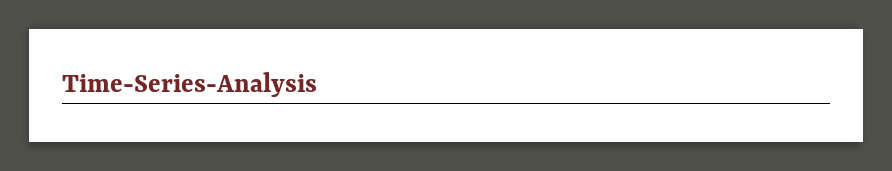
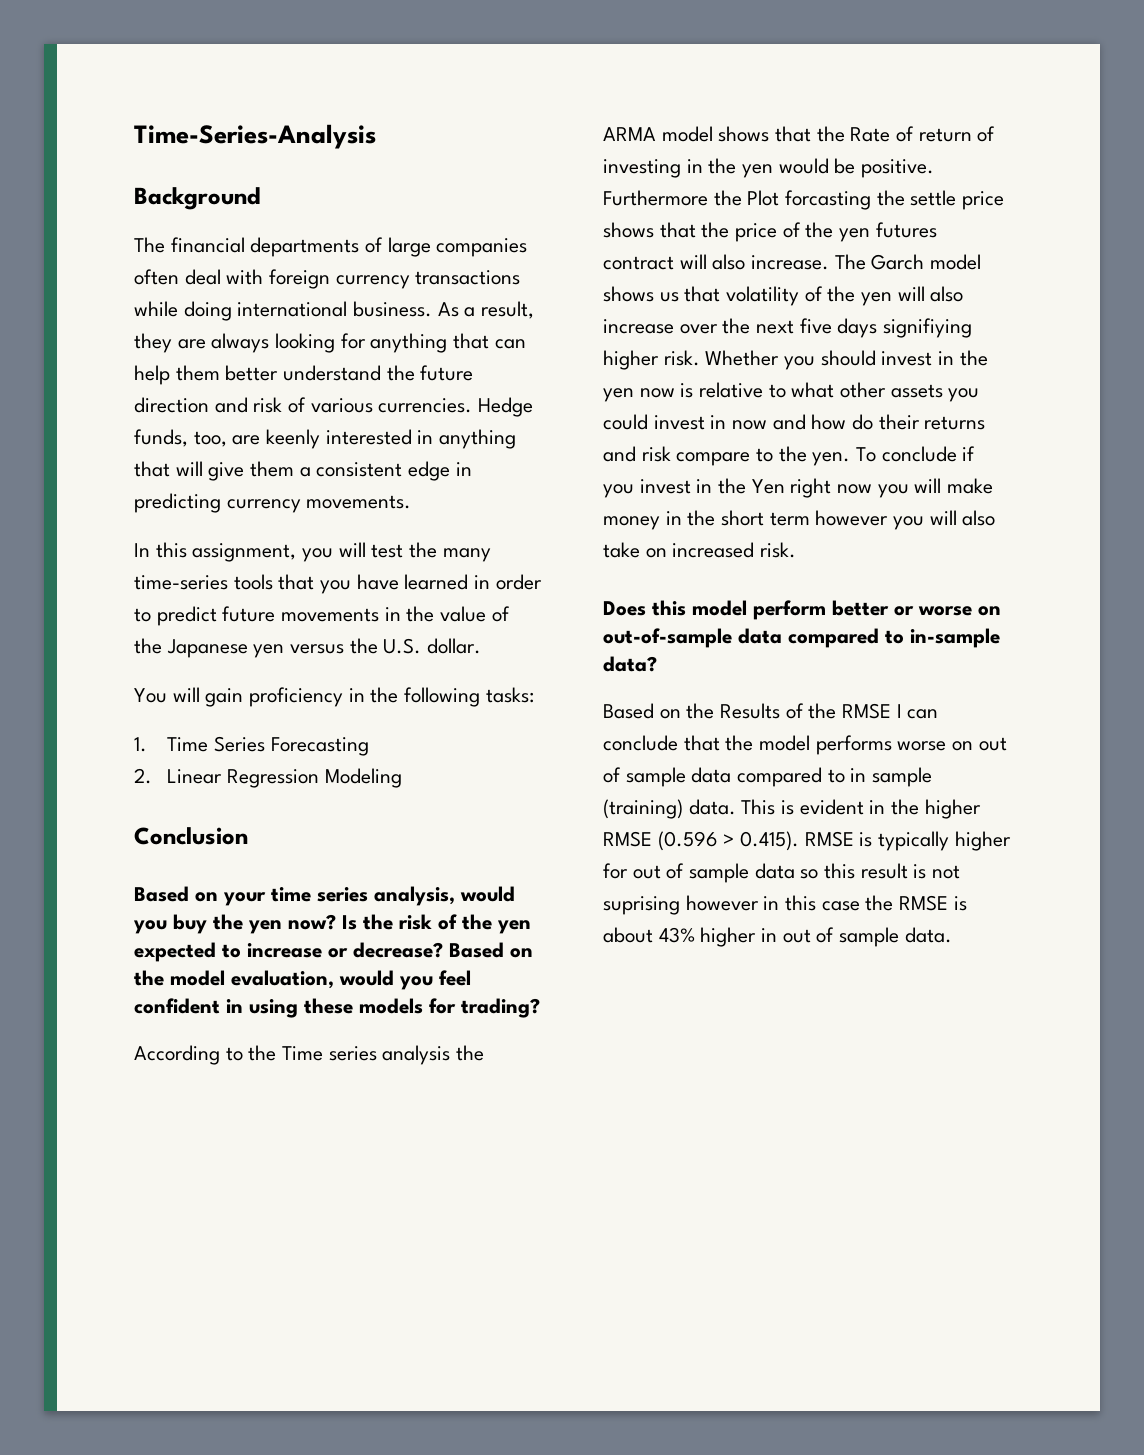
(317, 84) none -> [134,187,261,210] [134,237,528,257] [134,269,521,289] [134,301,535,321] [134,333,526,353] [134,365,474,385] [134,397,534,417] [134,429,517,449] [134,461,472,481] [134,493,412,513] [134,542,491,562] [134,574,542,594] [134,606,510,626] [134,638,482,658] [134,687,534,707] [134,736,369,756] [134,768,402,788] [134,827,248,845] [134,886,515,906] [133,914,531,934] [134,942,533,962] [134,970,471,990] [134,998,540,1018] [134,1045,485,1065] [603,126,996,142] [603,158,935,178] [603,190,1005,210] [603,222,937,242] [603,254,982,270] [603,286,964,306] [603,318,973,338] [603,350,988,370] [603,382,980,402] [603,414,986,430] [603,446,976,466] [603,478,994,498] [603,510,996,530] [603,542,797,558] [603,600,1001,620] [603,628,1000,648] [603,656,657,672] [603,703,939,719] [603,735,1007,755] [603,767,933,787] [603,799,981,819] [603,831,1011,851] [603,863,961,883] [603,895,967,915] [603,927,952,947] // Background // The financial departments of large companies often deal with foreign currency transactions while doing international business. As a result, they are always looking for anything that can help them better understand the future direction and risk of various currencies. Hedge funds, too, are keenly interested in anything that will give them a consistent edge in predicting currency movements. // In this assignment, you will test the many time-series tools that you have learned in order to predict future movements in the value of the Japanese yen versus the U.S. dollar. // You will gain proficiency in the following tasks: // 1. Time Series Forecasting // 2. Linear Regression Modeling // Conclusion // Based on your time series analysis, would you buy the yen now? Is the risk of the yen expected to increase or decrease? Based on the model evaluation, would you feel confident in using these models for trading? // According to the Time series analysis the ARMA model shows that the Rate of return of investing in the yen would be positive. Furthermore the Plot forcasting the settle price shows that the price of the yen futures contract will also increase. The Garch model shows us that volatility of the yen will also increase over the next five days signifiying higher risk. Whether you should invest in the yen now is relative to what other assets you could invest in now and how do their returns and risk compare to the yen. To conclude if you invest in the Yen right now you will make money in the short term however you will also take on increased risk. // Does this model perform better or worse on out-of-sample data compared to in-sample data? // Based on the Results of the RMSE I can conclude that the model performs worse on out of sample data compared to in sample (training) data. This is evident in the higher RMSE (0.596 > 0.415). RMSE is typically higher for out of sample data so this result is not suprising however in this case the RMSE is about 43% higher in out of sample data.

